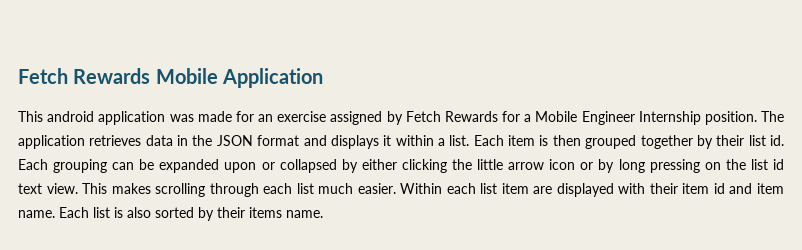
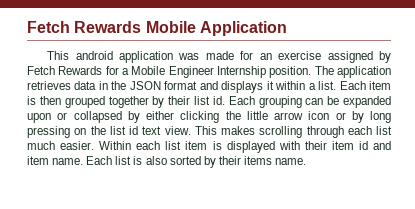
[533,186,553,194] are -> [212,141,222,150] is

